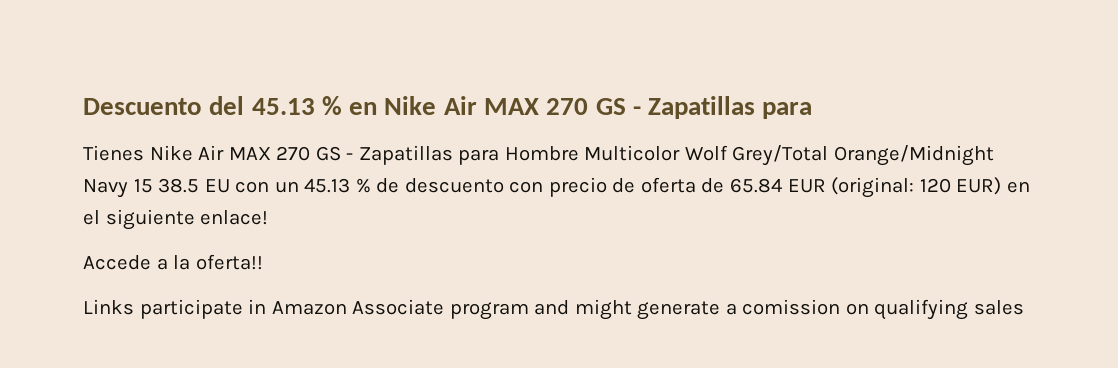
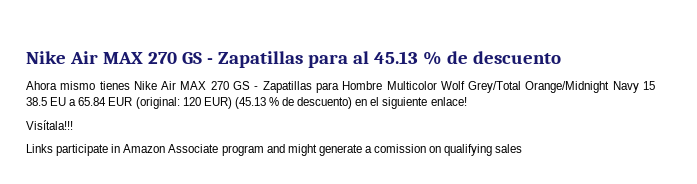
[83,96,813,119] [83,145,144,161] Descuento del 45.13 % en Nike Air MAX 270 GS - Zapatillas para // Tienes -> [26,51,561,68] [26,81,130,90] Nike Air MAX 270 GS - Zapatillas para al 45.13 % de descuento // Ahora mismo tienes
[235,177,725,197] con un 45.13 % de descuento con precio de oferta de -> [69,99,77,106] a
(1002, 186) none -> [234,97,353,109] (45.13 % de descuento)
[83,254,263,270] Accede a la oferta!! -> [26,120,73,130] Visítala!!!

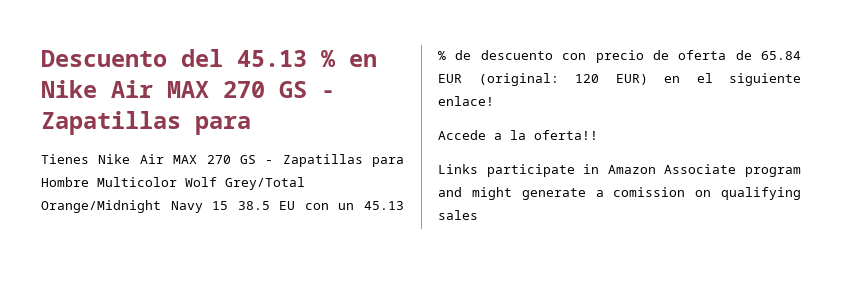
[26,51,561,68] [26,81,130,90] Nike Air MAX 270 GS - Zapatillas para al 45.13 % de descuento // Ahora mismo tienes -> [41,49,377,67] [41,80,335,98] [41,111,251,135] [41,154,89,164] Descuento del 45.13 % en Nike Air MAX 270 GS - Zapatillas para // Tienes
[69,99,77,106] a -> [304,201,404,210] [438,50,752,63] con un 45.13 % de descuento con precio de oferta de
[234,97,353,109] (45.13 % de descuento) -> (648, 79) none
[26,120,73,130] Visítala!!! -> [438,130,598,140] Accede a la oferta!!

